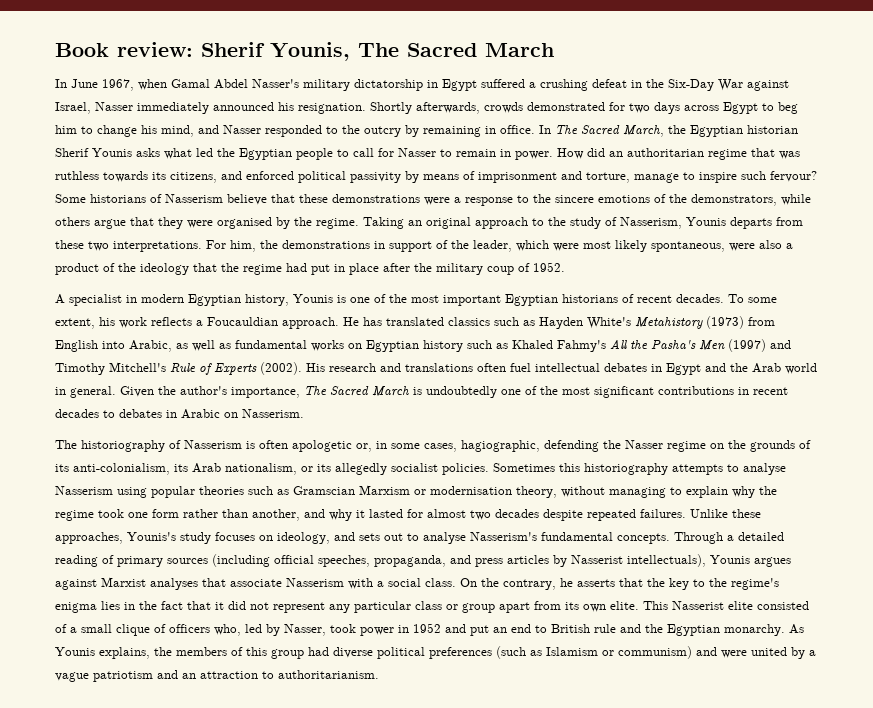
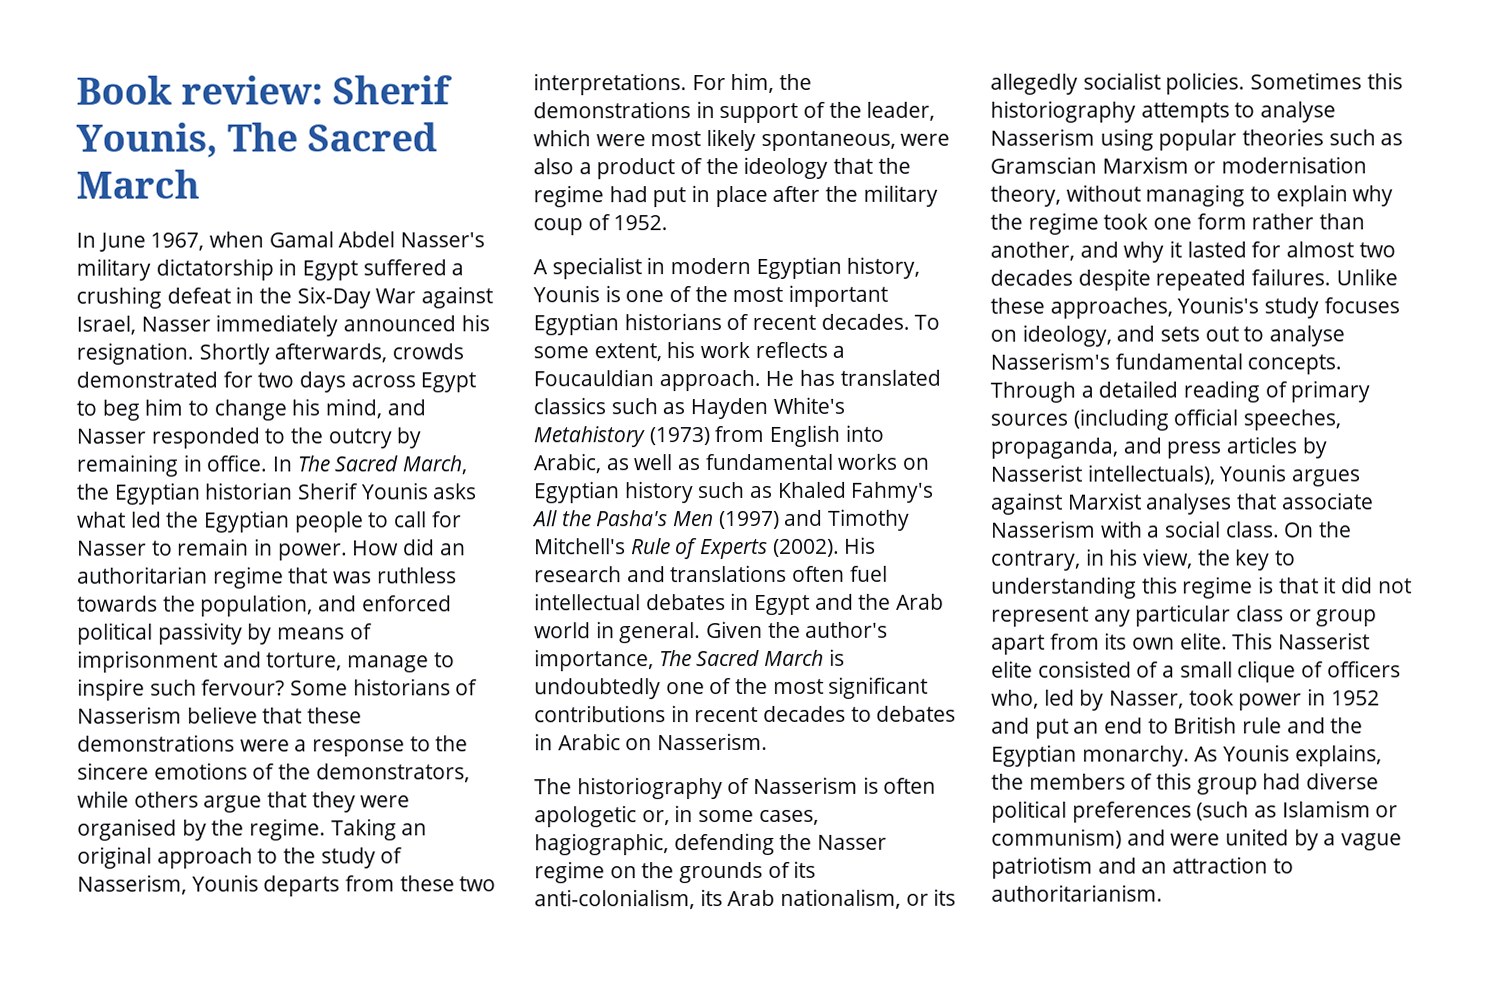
[152,172,217,183] its citizens, -> [162,594,314,617] the population,
[560,578,779,590] [55,601,183,613] he asserts that the key to the regime's enigma lies in the fact -> [1085,548,1296,571] [991,576,1275,599] in his view, the key to understanding this regime is

